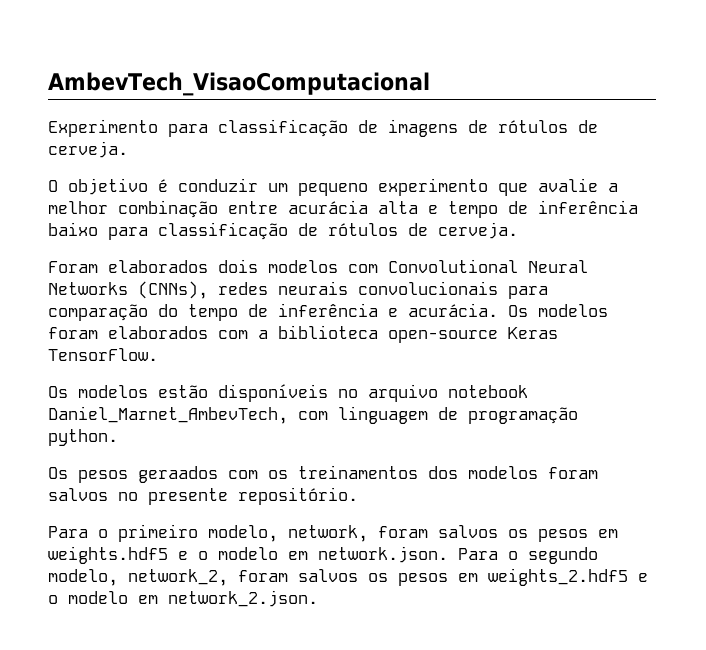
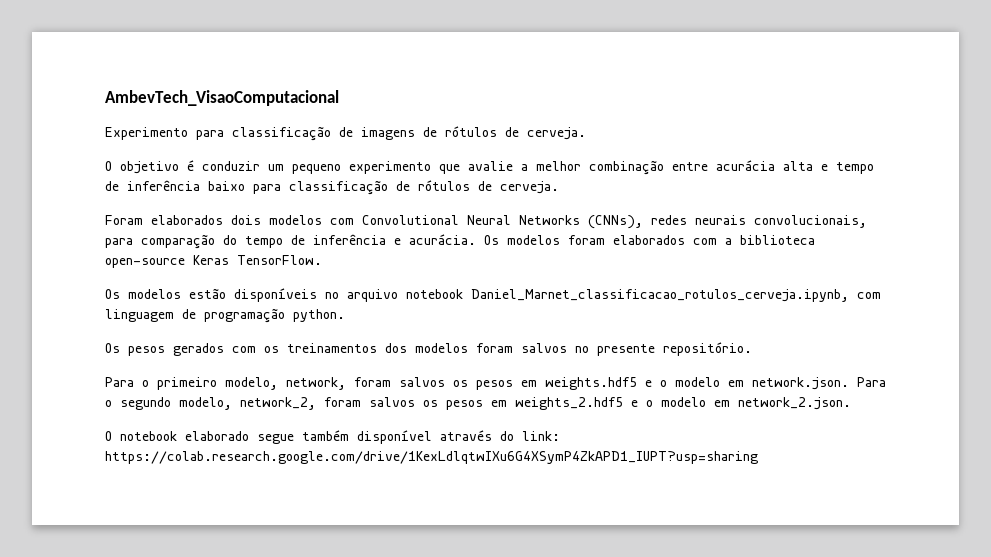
[358,281,498,295] convolucionais -> [754,215,867,228] convolucionais,
[48,406,288,424] Daniel_Marnet_AmbevTech, -> [471,289,849,302] Daniel_Marnet_classificacao_rotulos_cerveja.ipynb,
[138,466,218,483] geraados -> [173,343,224,356] gerados
(318, 598) none -> [105,430,560,444] [105,451,758,464] // O notebook elaborado segue também disponível através do link: https://colab.research.google.com/drive/1KexLdlqtwIXu6G4XSymP4ZkAPD1_IUPT?usp=sharing

